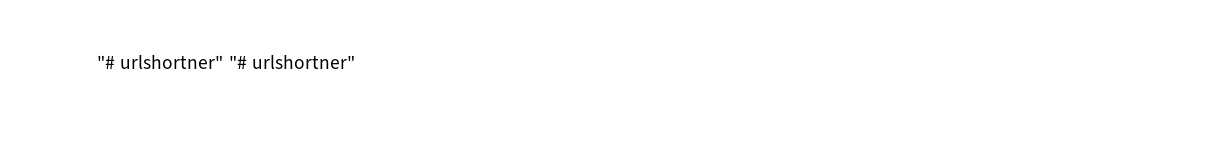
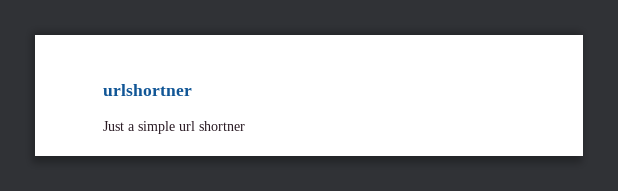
[97,55,355,69] "# urlshortner" "# urlshortner" -> [103,84,192,96] [103,121,245,134] urlshortner // Just a simple url shortner

